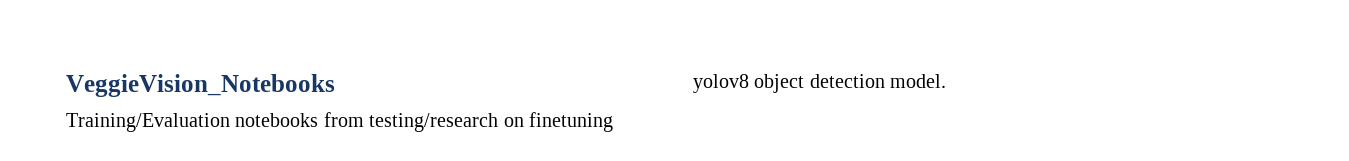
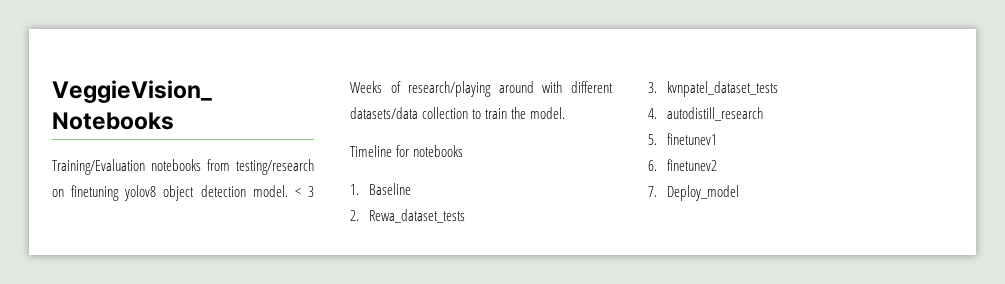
(947, 81) none -> [294,186,314,197] [350,81,613,97] [350,107,566,119] [350,145,464,157] [350,183,411,195] [350,209,465,223] [648,81,778,97] [648,107,763,121] [648,133,717,145] [648,159,717,171] [648,185,739,201] < 3 Weeks of research/playing around with different datasets/data collection to train the model. // Timeline for notebooks // 1. Baseline // 2. Rewa_dataset_tests // 3. kvnpatel_dataset_tests // 4. autodistill_research // 5. finetunev1 // 6. finetunev2 // 7. Deploy_model

